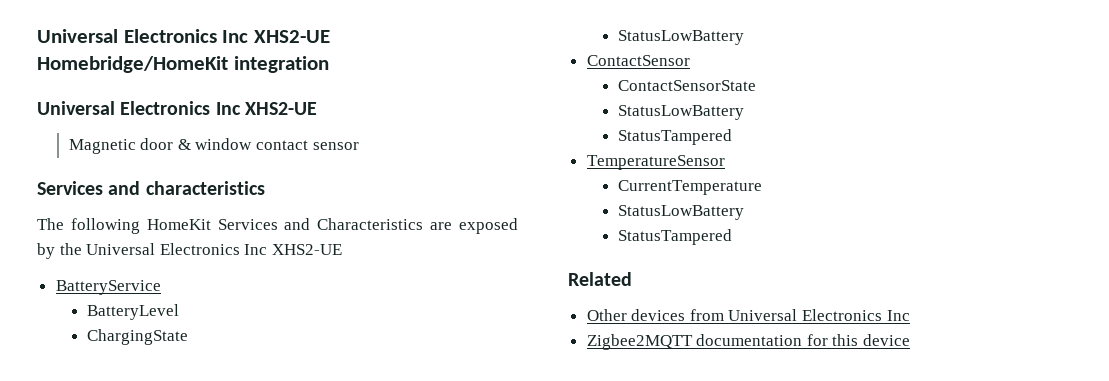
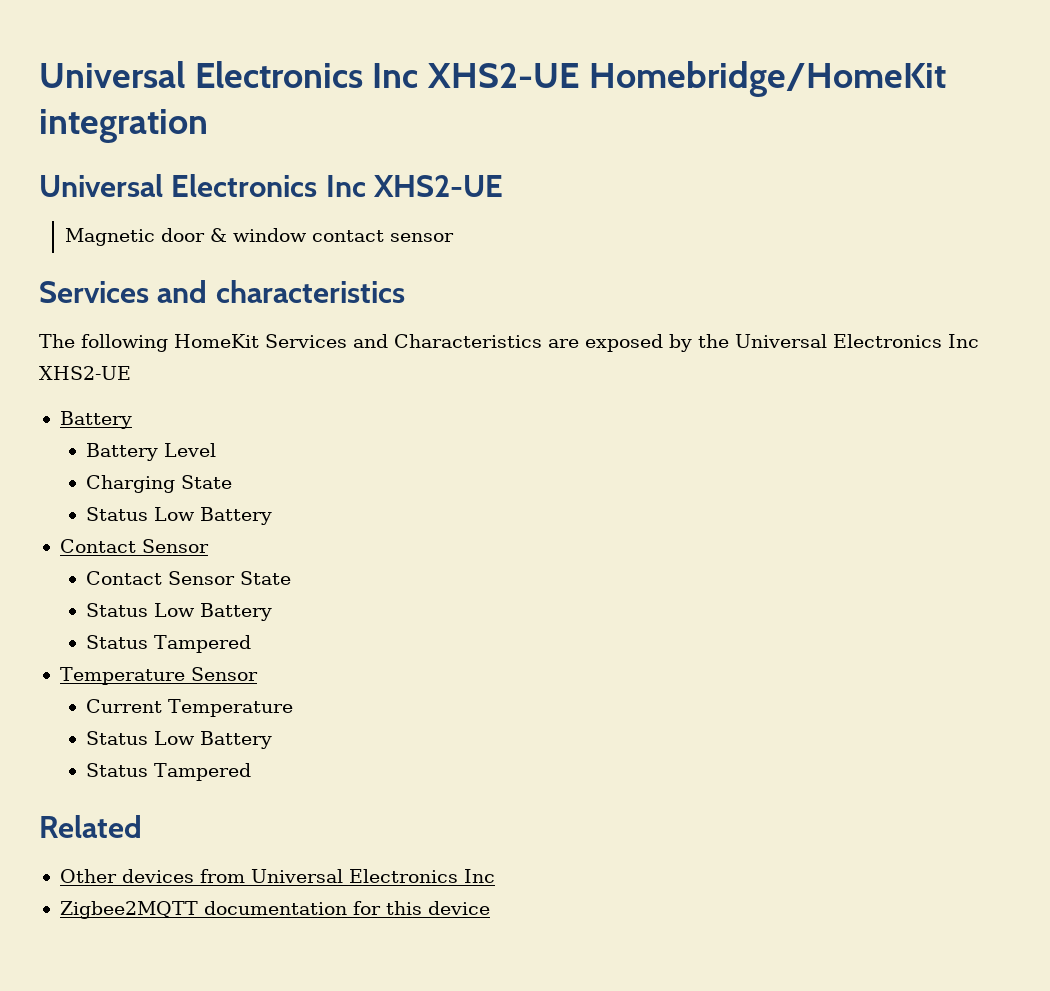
[55,280,161,295] [87,304,180,320] [87,329,189,345] [618,30,745,45] [586,55,690,66] [618,80,757,91] [618,105,745,120] [618,129,733,145] [586,155,725,170] [618,180,763,195] [618,205,745,220] [618,229,733,245] BatteryService // BatteryLevel // ChargingState // StatusLowBattery // ContactSensor // ContactSensorState // StatusLowBattery // StatusTampered // TemperatureSensor // CurrentTemperature // StatusLowBattery // StatusTampered -> [59,411,132,429] [85,443,216,461] [85,475,232,493] [85,507,272,525] [59,539,209,553] [85,571,291,585] [85,603,272,621] [85,635,251,653] [59,667,258,685] [85,699,293,717] [85,731,272,749] [85,763,251,781] Battery // Battery Level // Charging State // Status Low Battery // Contact Sensor // Contact Sensor State // Status Low Battery // Status Tampered // Temperature Sensor // Current Temperature // Status Low Battery // Status Tampered

